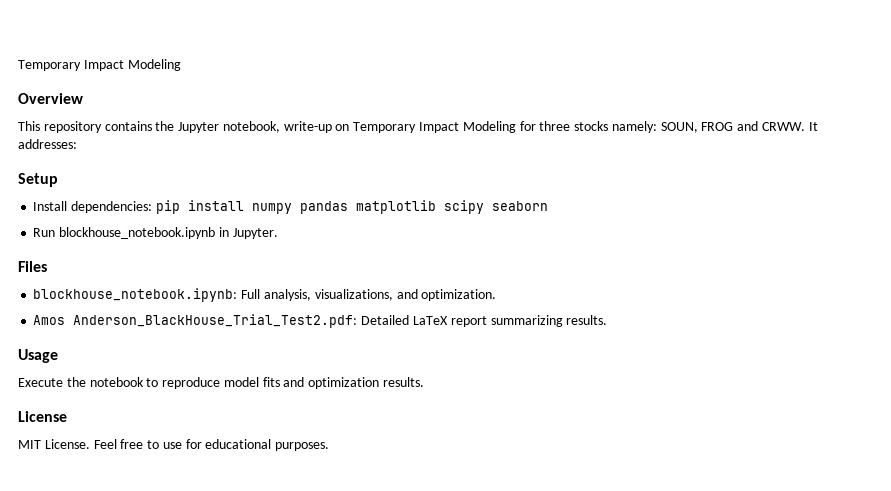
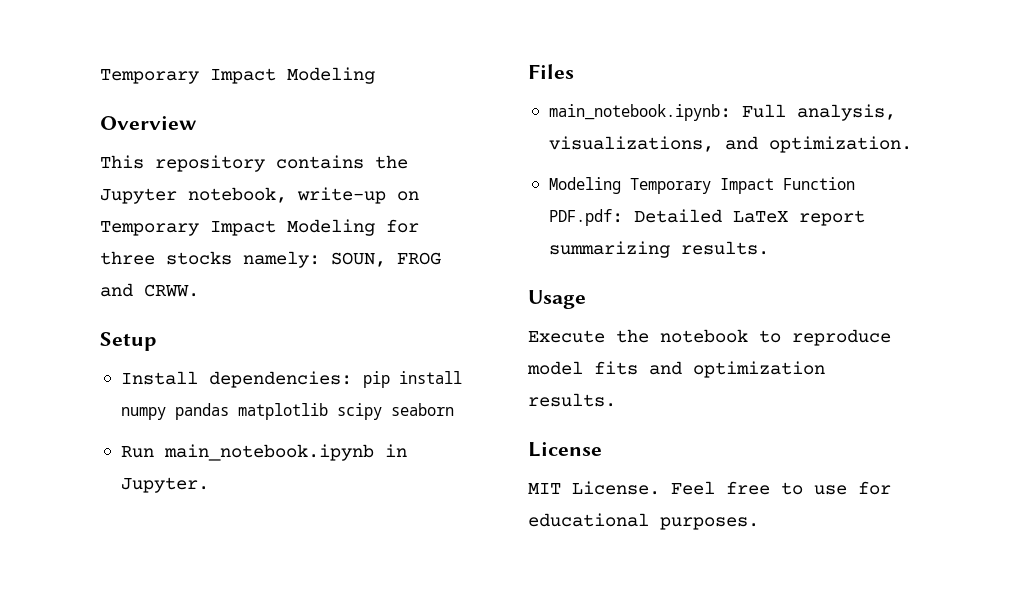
[808,122,818,131] [18,139,77,149] It addresses: -> (199, 290) none
[59,227,216,239] blockhouse_notebook.ipynb -> [163,444,374,461] main_notebook.ipynb
[33,288,238,302] blockhouse_notebook.ipynb: -> [548,104,731,121] main_notebook.ipynb:
[33,314,358,328] Amos Anderson_BlackHouse_Trial_Test2.pdf: -> [548,177,855,194] [548,209,623,226] Modeling Temporary Impact Function PDF.pdf:

